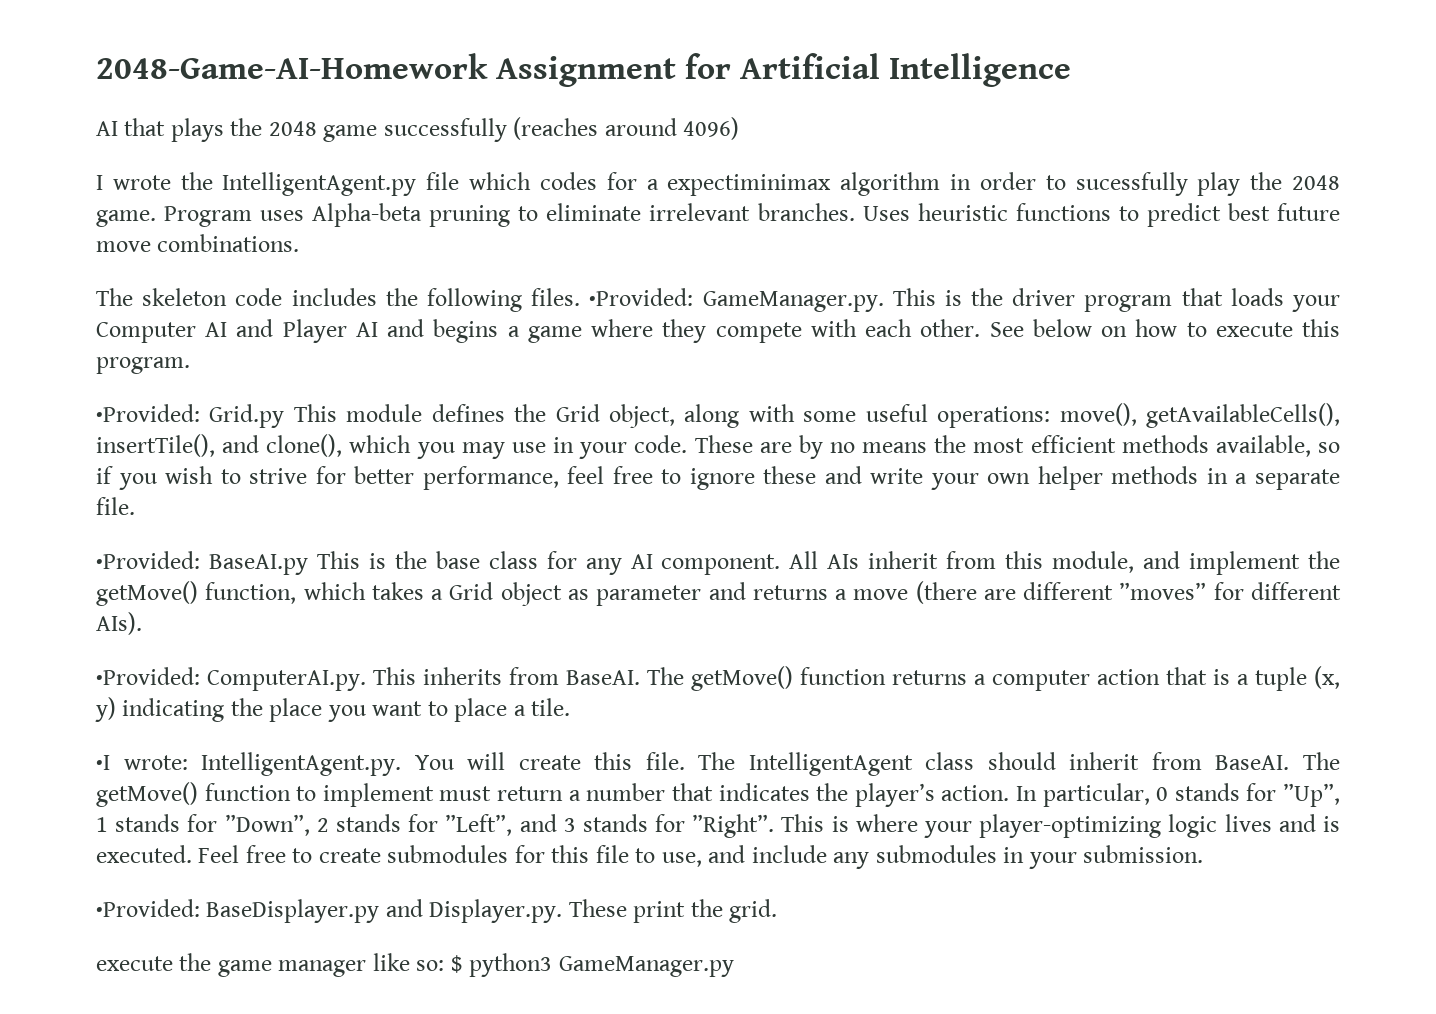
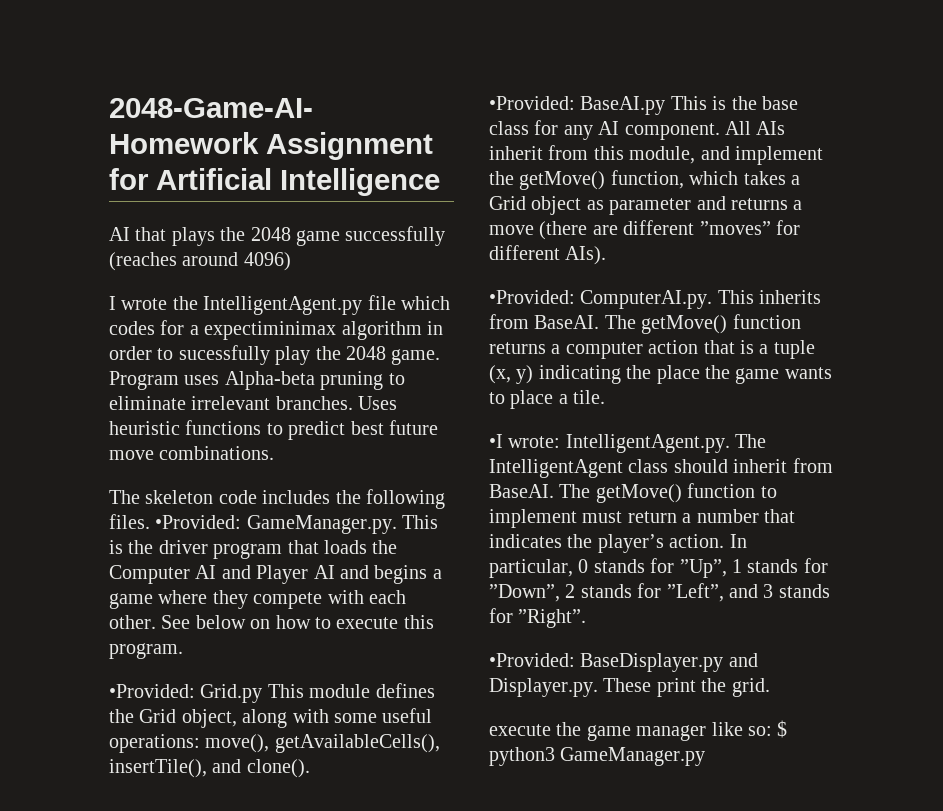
[1292,295,1340,312] your -> [372,540,398,554] the
[266,434,1340,459] [96,466,1340,490] [96,497,135,515] clone(), which you may use in your code. These are by no means the most efficient methods available, so if you wish to strive for better performance, feel free to ignore these and write your own helper methods in a separate file. -> [246,759,310,778] clone().
[327,701,423,722] you want -> [705,365,832,384] the game wants
[414,752,685,770] You will create this file. -> (730, 443) none
[781,814,1340,838] [96,845,1204,869] This is where your player-optimizing logic lives and is executed. Feel free to create submodules for this file to use, and include any submodules in your submission. -> (587, 618) none

